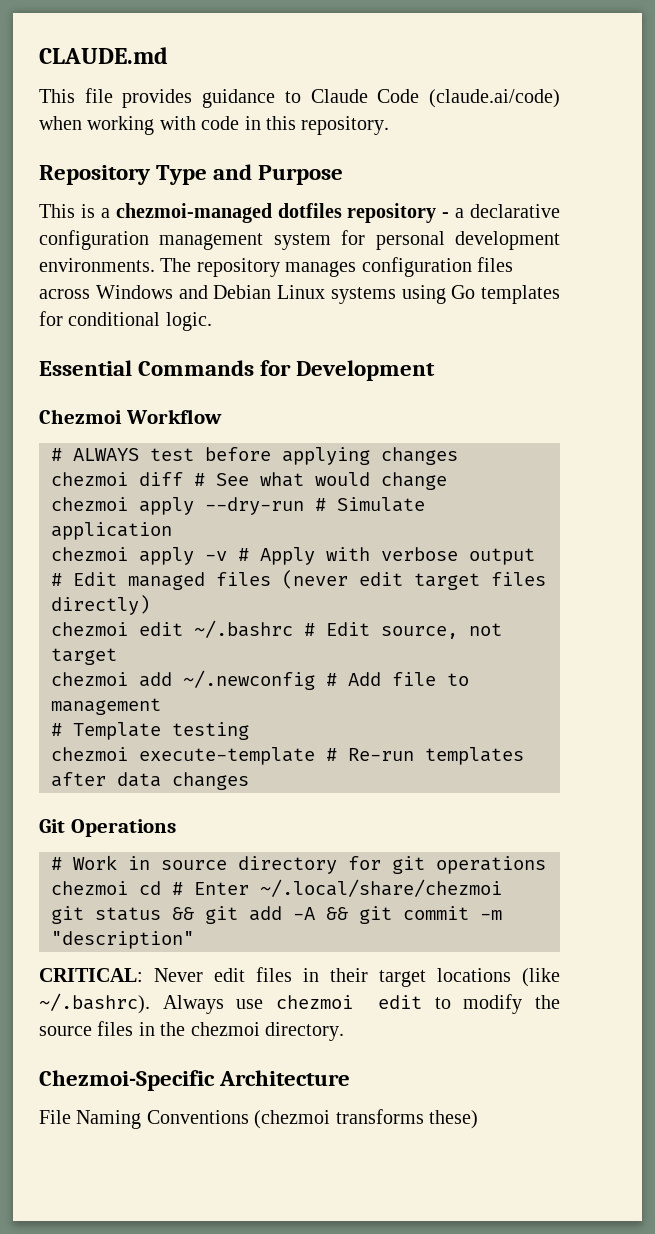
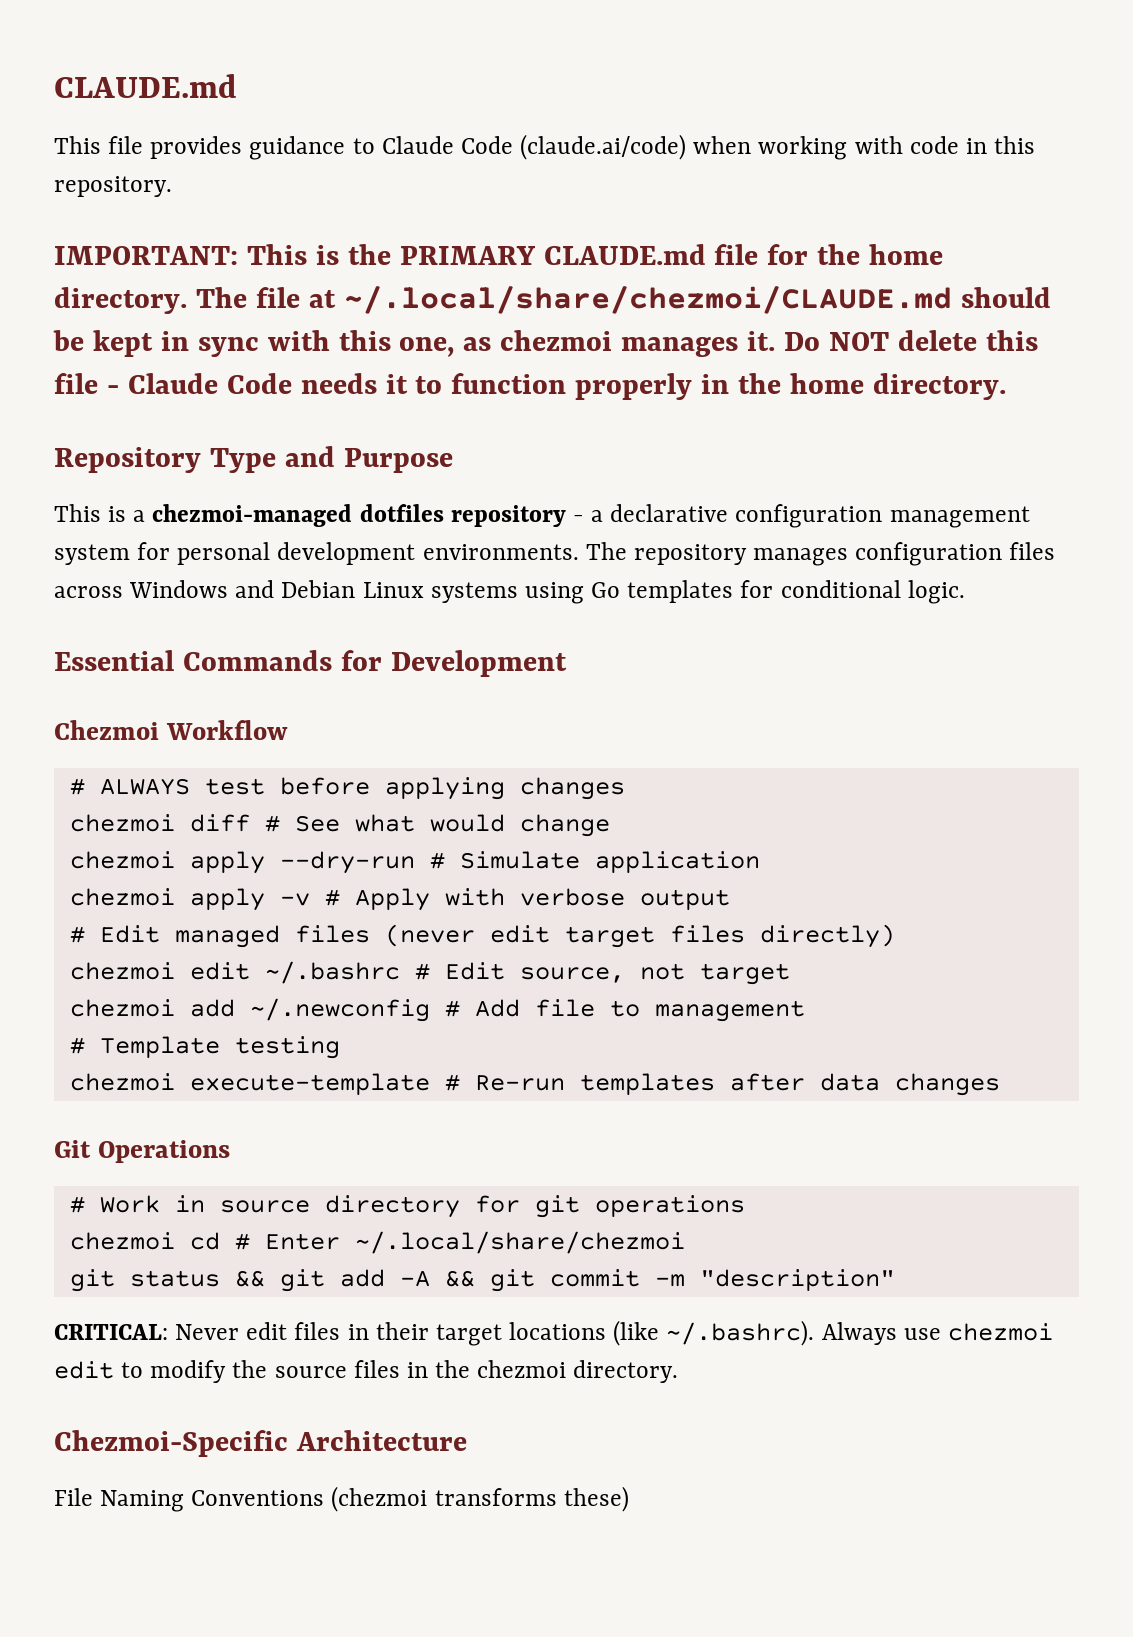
(390, 125) none -> [54,244,944,265] [54,286,1051,314] [53,330,1038,357] [54,373,1006,400] // IMPORTANT: This is the PRIMARY CLAUDE.md file for the home directory. The file at ~/.local/share/chezmoi/CLAUDE.md should be kept in sync with this one, as chezmoi manages it. Do NOT delete this file - Claude Code needs it to function properly in the home directory.

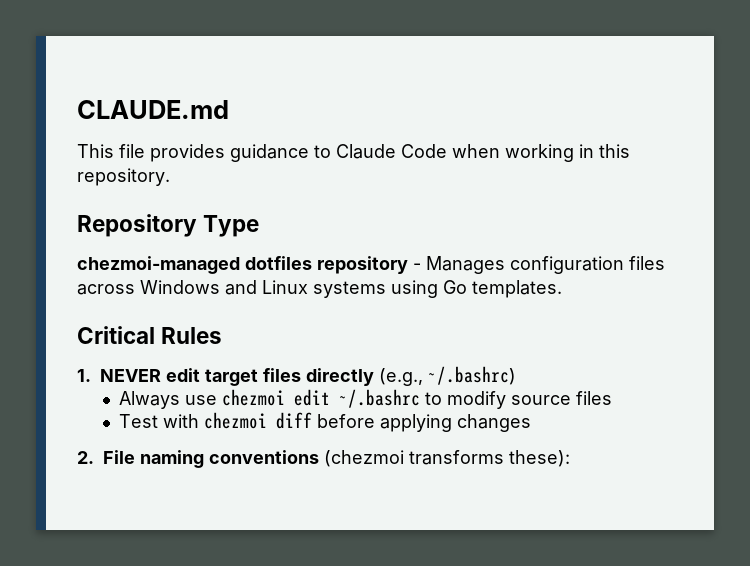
[520,134,687,160] (claude.ai/code) -> (447, 151) none
[854,136,959,154] with code -> (574, 153) none
[54,244,944,265] [54,286,1051,314] [53,330,1038,357] [54,373,1006,400] [54,446,453,473] [54,504,1030,528] [54,542,849,566] IMPORTANT: This is the PRIMARY CLAUDE.md file for the home directory. The file at ~/.local/share/chezmoi/CLAUDE.md should be kept in sync with this one, as chezmoi manages it. Do NOT delete this file - Claude Code needs it to function properly in the home directory. // Repository Type and Purpose // This is a chezmoi-managed dotfiles repository - a declarative configuration management system for personal development environments. The repository manages -> [77,214,260,237] [77,256,505,274] Repository Type // chezmoi-managed dotfiles repository - Manages
[281,580,356,598] Debian -> (257, 287) none
[627,580,965,604] [54,650,567,677] [54,720,288,740] [69,777,625,800] [69,814,610,837] [69,851,760,874] [69,888,730,911] [69,924,895,948] [69,961,790,985] [69,998,805,1022] [69,1036,340,1059] [69,1073,1000,1096] [54,1140,230,1163] [69,1195,745,1218] [69,1231,685,1254] [69,1269,895,1292] [54,1320,1053,1346] [54,1360,679,1383] [54,1430,467,1457] [54,1488,325,1512] templates for conditional logic. // Essential Commands for Development // Chezmoi Workflow // # ALWAYS test before applying changes // chezmoi diff # See what would change // chezmoi apply --dry-run # Simulate application // chezmoi apply -v # Apply with verbose output // # Edit managed files (never edit target files directly) // chezmoi edit ~/.bashrc # Edit source, not target // chezmoi add ~/.newconfig # Add file to management // # Template testing // chezmoi execute-template # Re-run templates after data changes // Git Operations // # Work in source directory for git operations // chezmoi cd # Enter ~/.local/share/chezmoi // git status && git add -A && git commit -m "description" // CRITICAL: Never edit files in their target locations (like ~/.bashrc). Always use chezmoi edit to modify the source files in the chezmoi directory. // Chezmoi-Specific Architecture // File Naming Conventions -> [472,280,562,298] [77,326,223,344] [77,366,516,386] [118,389,612,409] [118,412,531,432] [77,450,319,468] templates. // Critical Rules // 1. NEVER edit target files directly (e.g., ~/.bashrc) // Always use chezmoi edit ~/.bashrc to modify source files // Test with chezmoi diff before applying changes // 2. File naming conventions
[563,1486,629,1512] these) -> [509,450,570,467] these):

